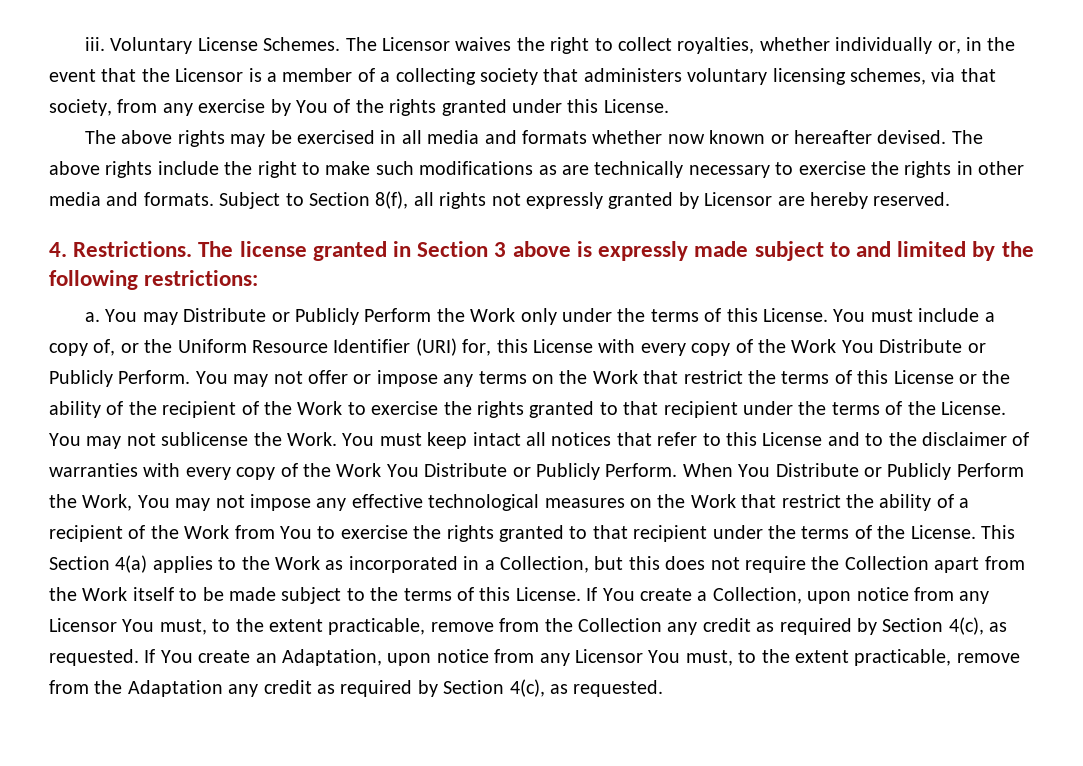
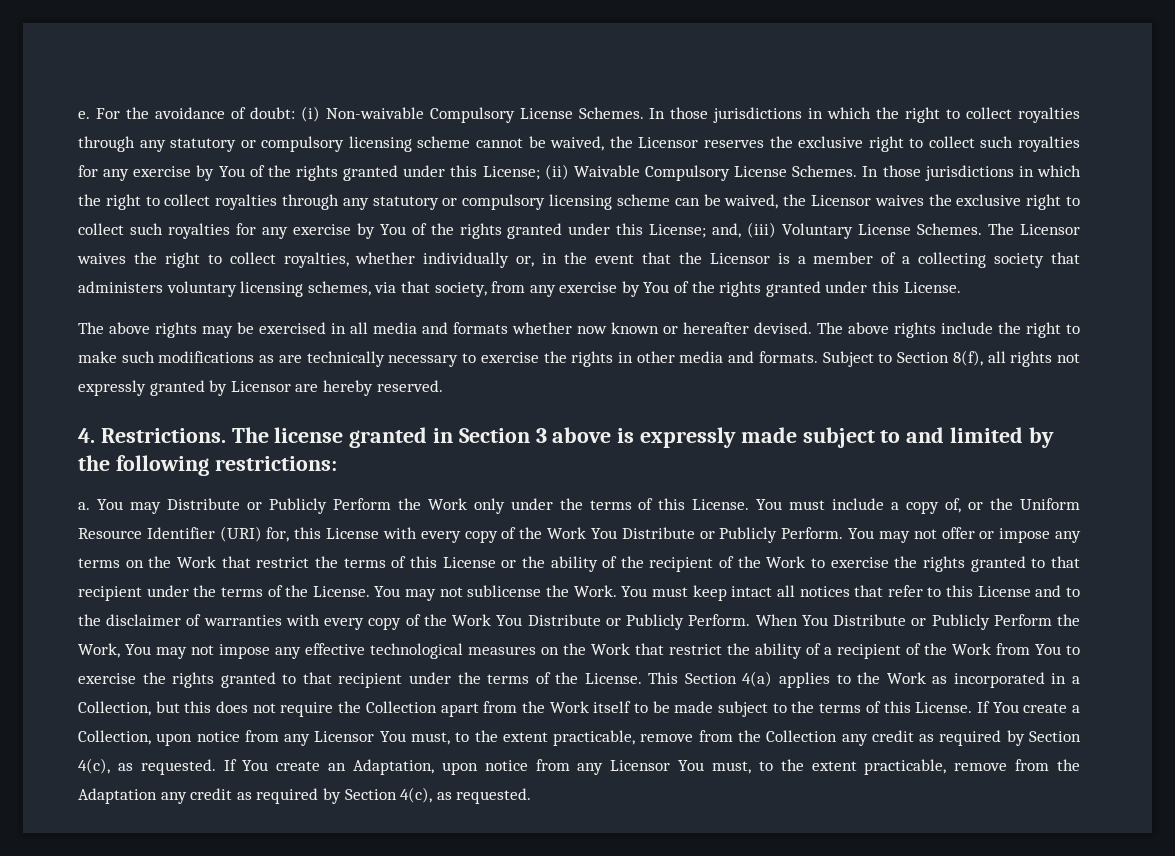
[84,37,105,51] iii. -> [78,106,1081,123] [78,136,1080,152] [78,164,1081,181] [78,194,1081,210] [78,222,777,239] e. For the avoidance of doubt: (i) Non-waivable Compulsory License Schemes. In those jurisdictions in which the right to collect royalties through any statutory or compulsory licensing scheme cannot be waived, the Licensor reserves the exclusive right to collect such royalties for any exercise by You of the rights granted under this License; (ii) Waivable Compulsory License Schemes. In those jurisdictions in which the right to collect royalties through any statutory or compulsory licensing scheme can be waived, the Licensor waives the exclusive right to collect such royalties for any exercise by You of the rights granted under this License; and, (iii)

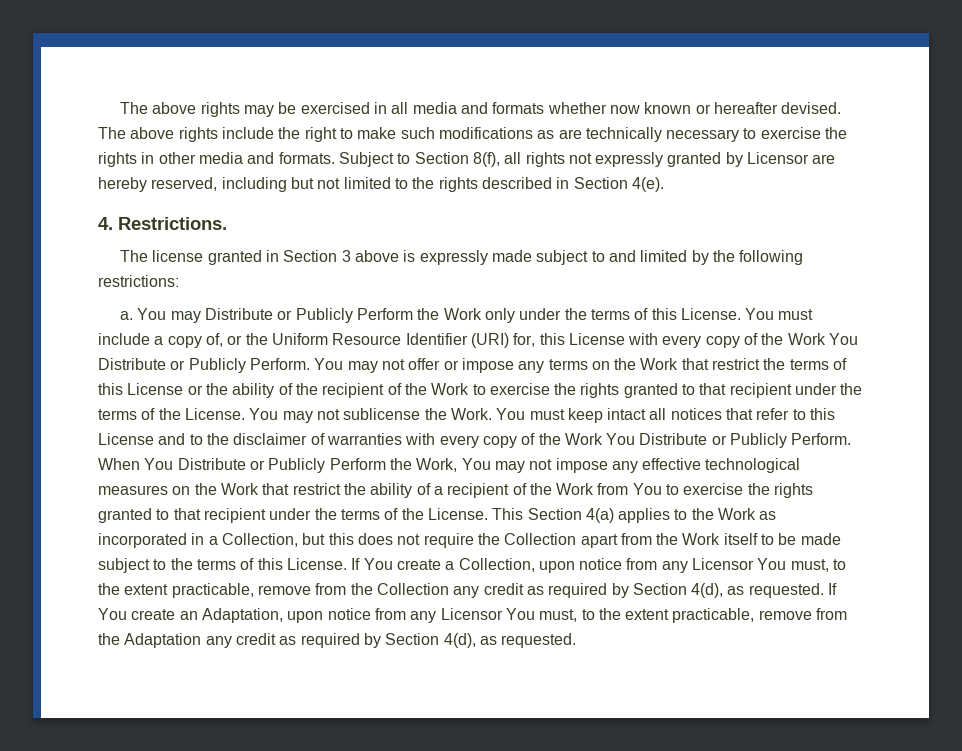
[78,106,1081,123] [78,136,1080,152] [78,164,1081,181] [78,194,1081,210] [78,222,1080,239] [77,252,1080,268] [78,281,961,297] e. For the avoidance of doubt: (i) Non-waivable Compulsory License Schemes. In those jurisdictions in which the right to collect royalties through any statutory or compulsory licensing scheme cannot be waived, the Licensor reserves the exclusive right to collect such royalties for any exercise by You of the rights granted under this License; (ii) Waivable Compulsory License Schemes. In those jurisdictions in which the right to collect royalties through any statutory or compulsory licensing scheme can be waived, the Licensor waives the exclusive right to collect such royalties for any exercise by You of the rights granted under this License; and, (iii) Voluntary License Schemes. The Licensor waives the right to collect royalties, whether individually or, in the event that the Licensor is a member of a collecting society that administers voluntary licensing schemes, via that society, from any exercise by You of the rights granted under this License. // -> (120, 108) none
[376,380,443,392] reserved. -> [151,177,664,192] reserved, including but not limited to the rights described in Section 4(e).
(226, 435) none -> (227, 223) //
[78,758,110,774] 4(c), -> [691,583,724,598] 4(d),
[400,787,433,803] 4(c), -> [443,633,476,648] 4(d),

